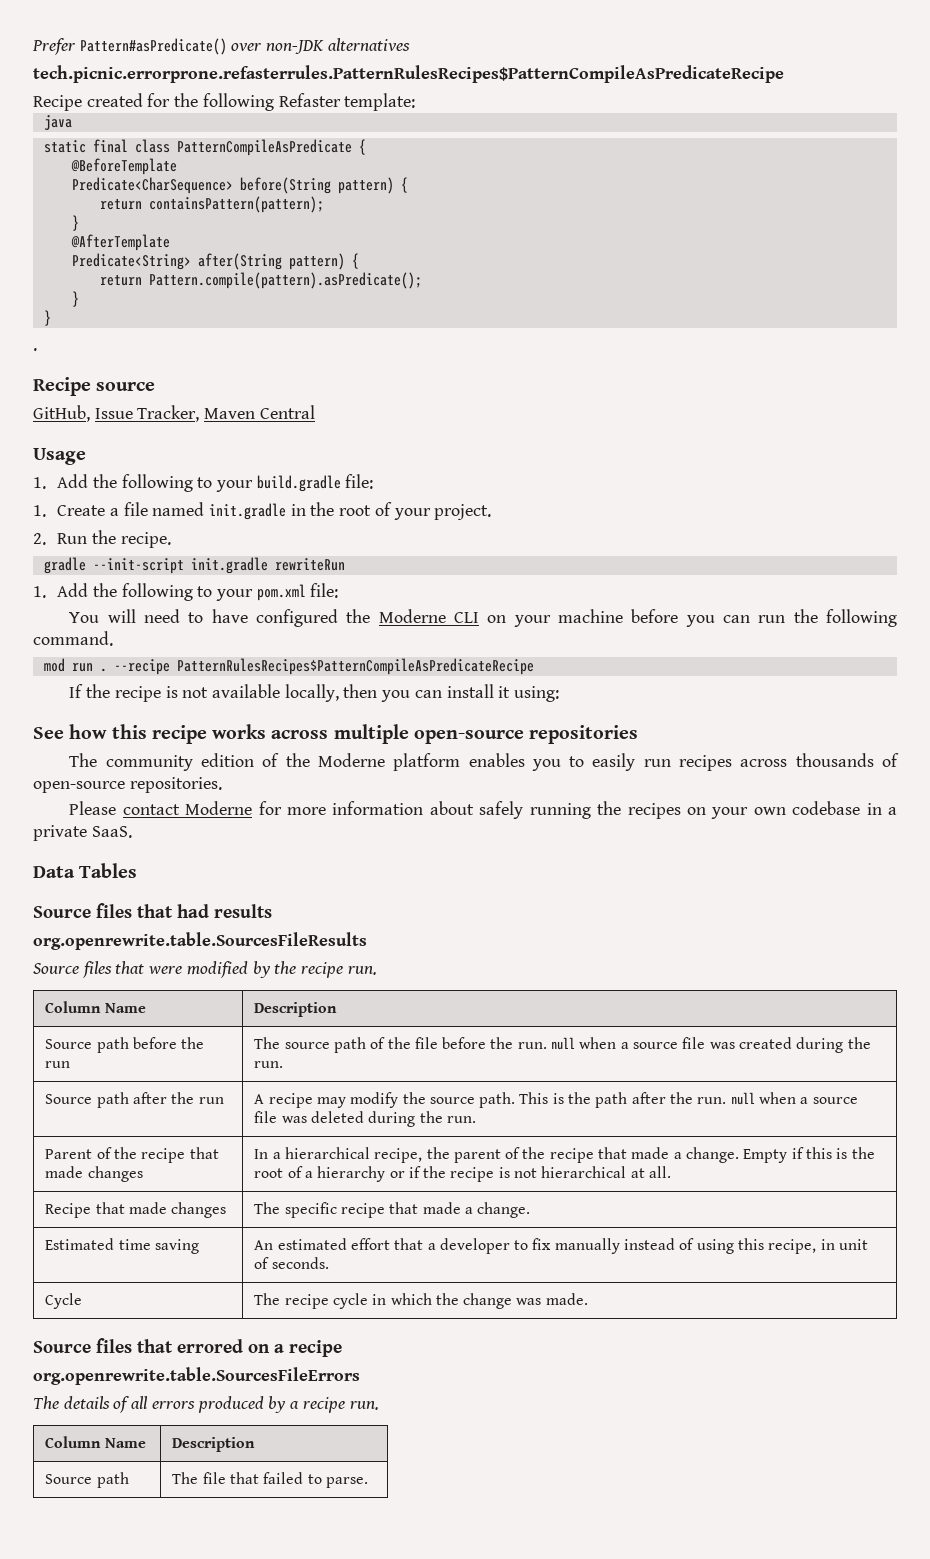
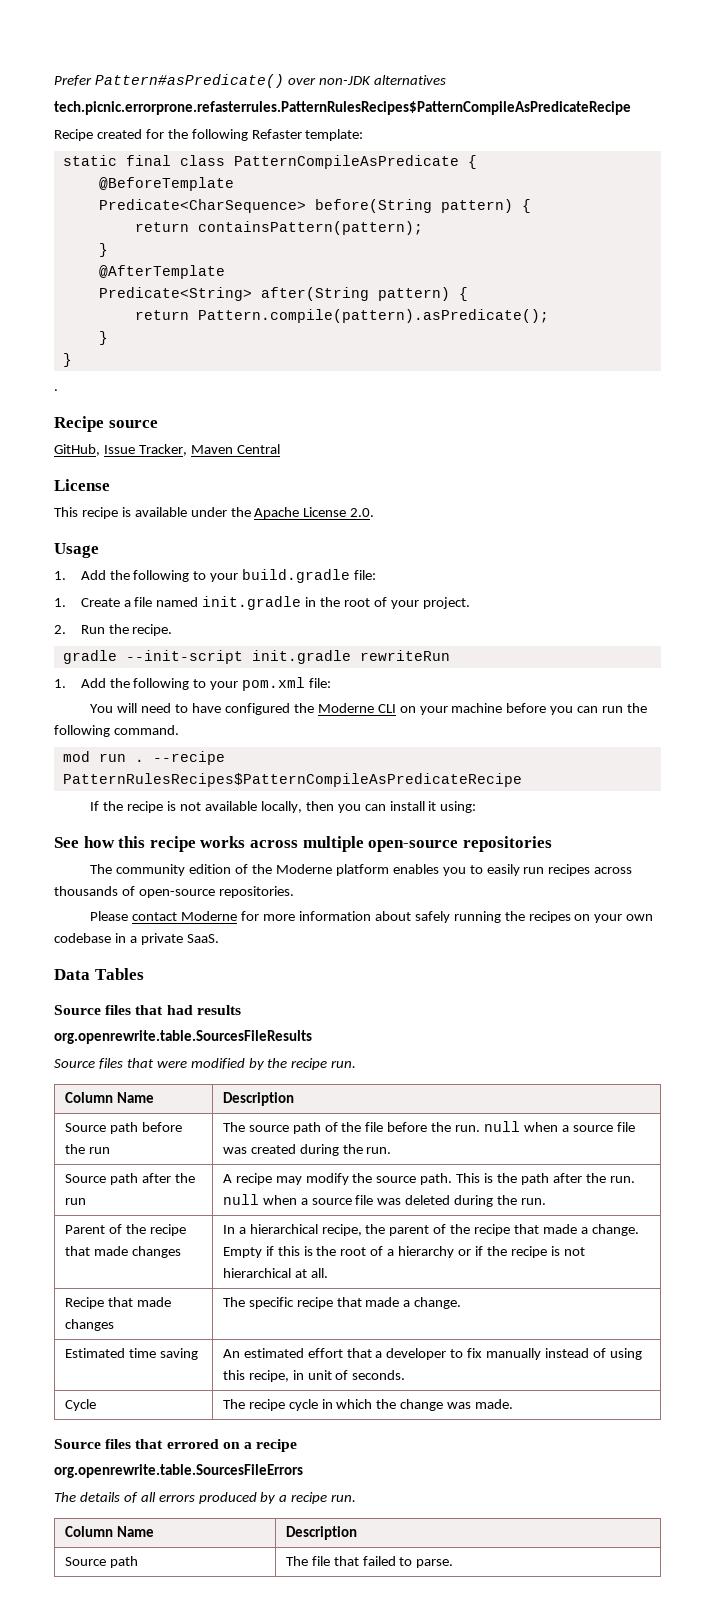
[43,115,72,130] // java -> (364, 135) none
(315, 412) none -> [54,479,110,491] [54,507,375,519] // License // This recipe is available under the Apache License 2.0.

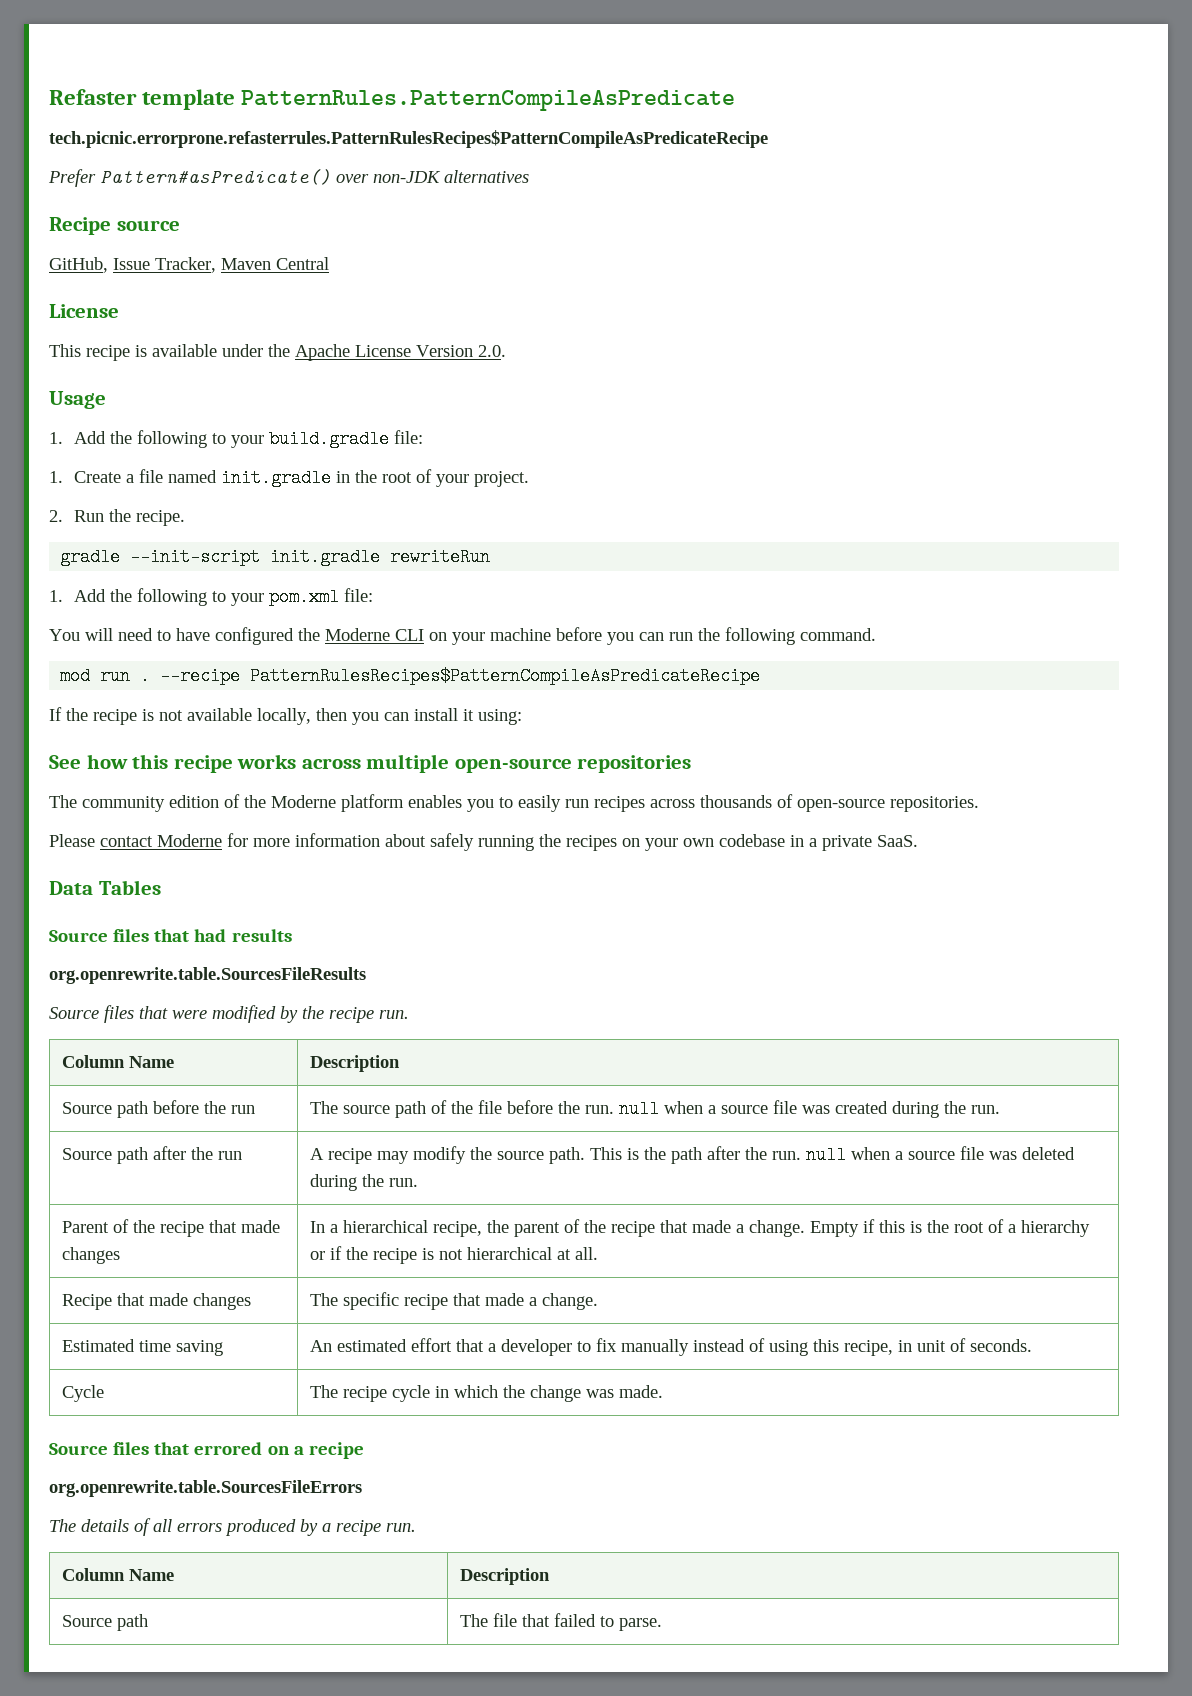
(54, 80) none -> [49,89,736,111] [49,130,768,148] Refaster template PatternRules.PatternCompileAsPredicate // tech.picnic.errorprone.refasterrules.PatternRulesRecipes$PatternCompileAsPredicateRecipe //
[54,101,631,115] [54,129,364,141] [62,155,477,169] [98,177,234,191] [98,199,531,213] [134,221,423,235] [98,243,108,257] [98,265,225,279] [98,287,468,301] [134,309,549,323] [98,331,108,345] [62,353,72,367] [54,389,58,391] // tech.picnic.errorprone.refasterrules.PatternRulesRecipes$PatternCompileAsPredicateRecipe // Recipe created for the following Refaster template: // static final class PatternCompileAsPredicate { // @BeforeTemplate // Predicate<CharSequence> before(String pattern) { // return containsPattern(pattern); // } // @AfterTemplate // Predicate<String> after(String pattern) { // return Pattern.compile(pattern).asPredicate(); // } // } // . -> (529, 176) none
(347, 512) none -> [416,345,473,357] Version

